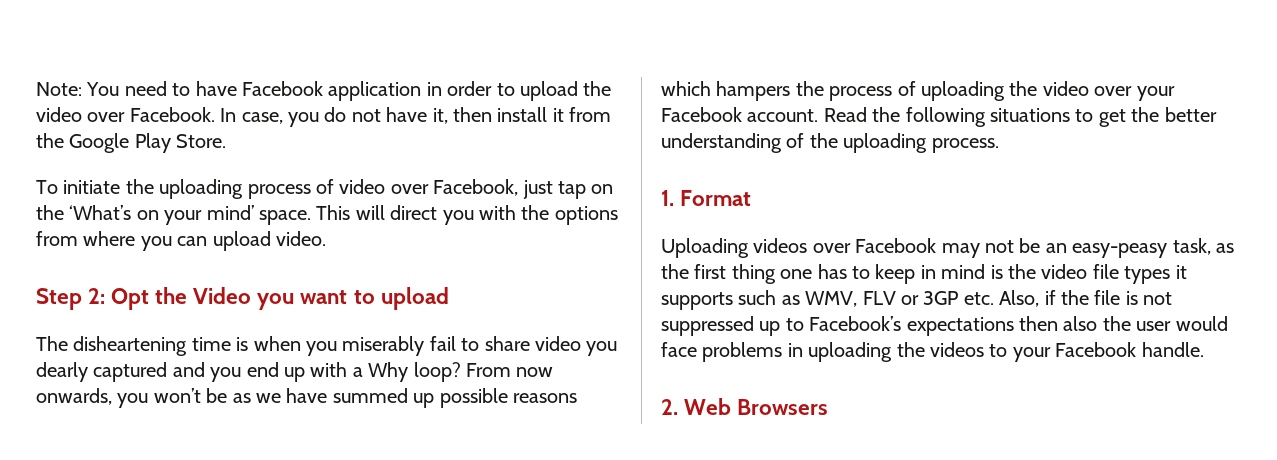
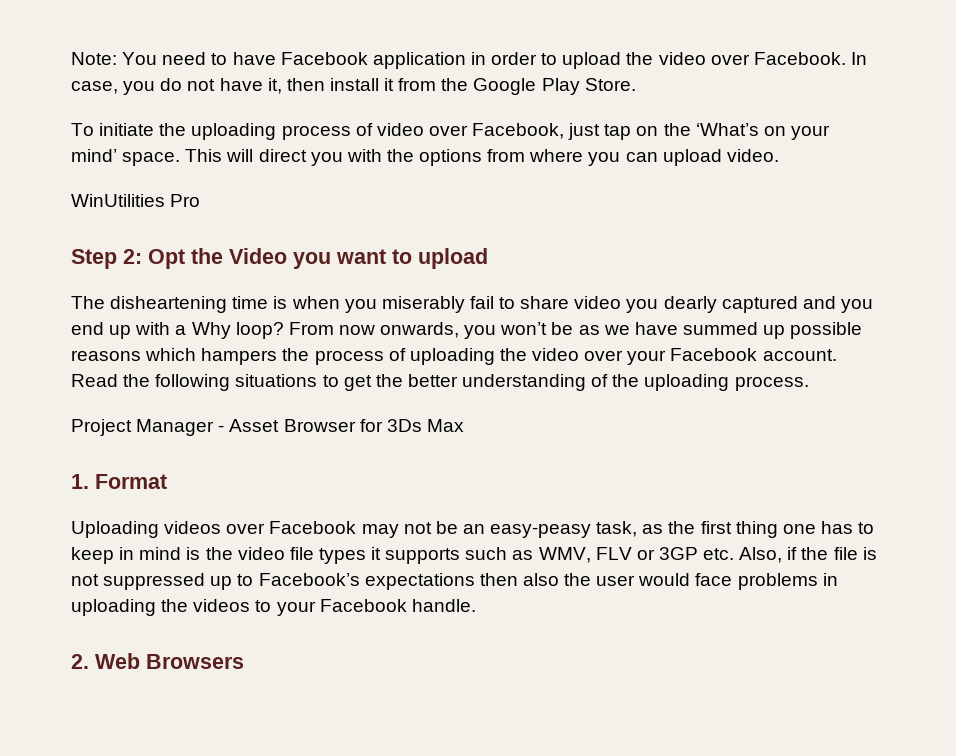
(326, 238) none -> [71,194,201,207] // WinUtilities Pro
(999, 145) none -> [71,419,464,436] // Project Manager - Asset Browser for 3Ds Max

